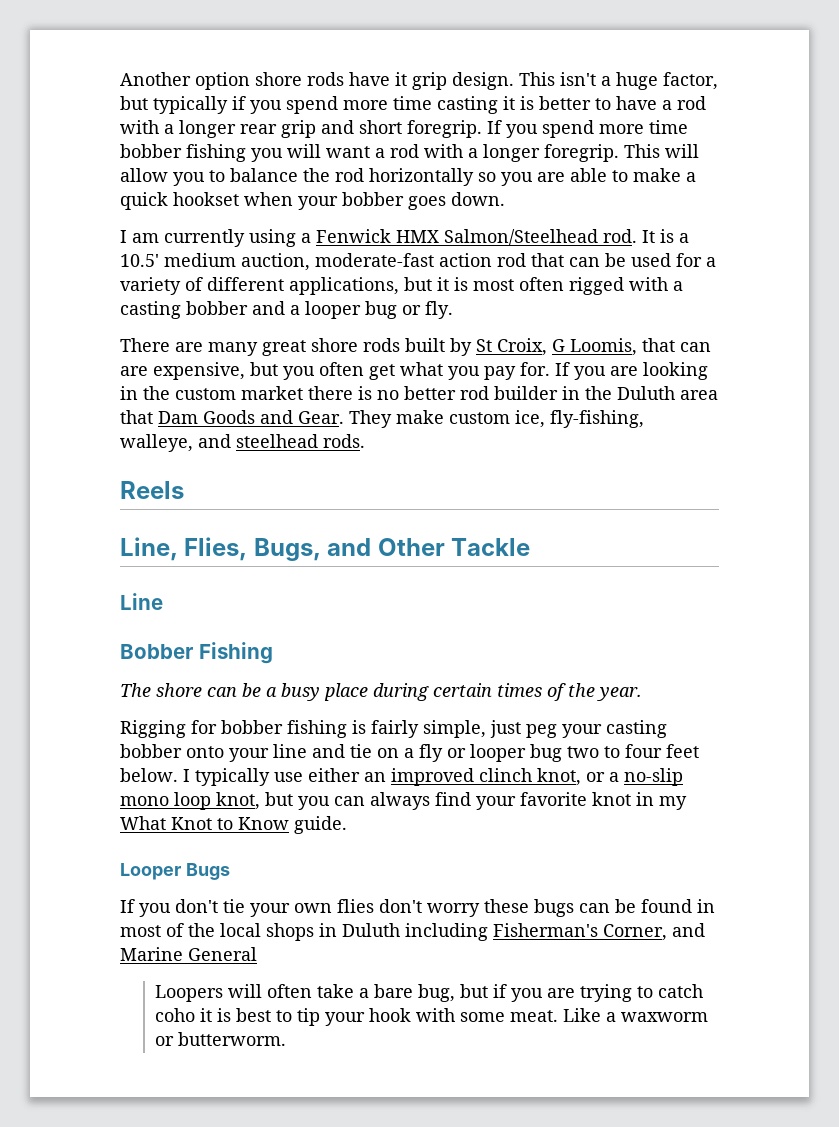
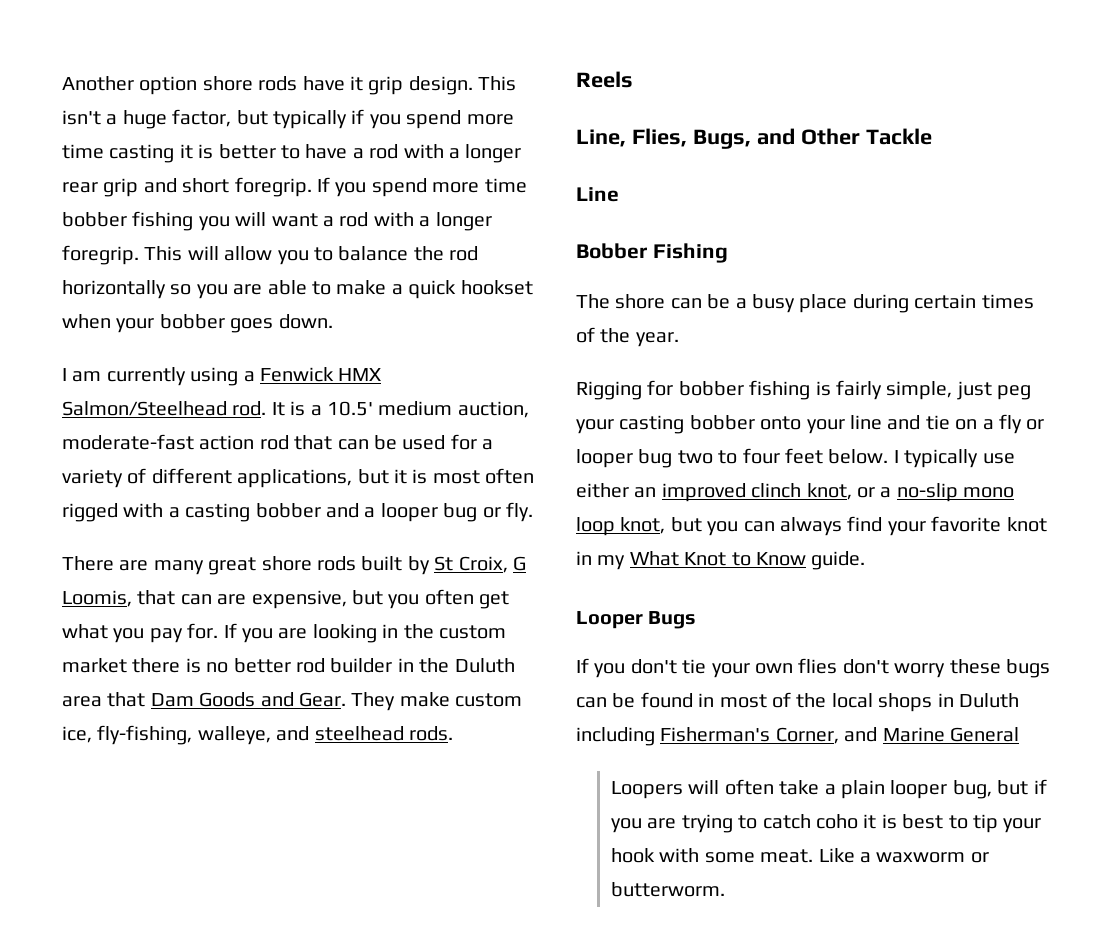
[374,984,414,998] bare -> [840,780,948,799] plain looper

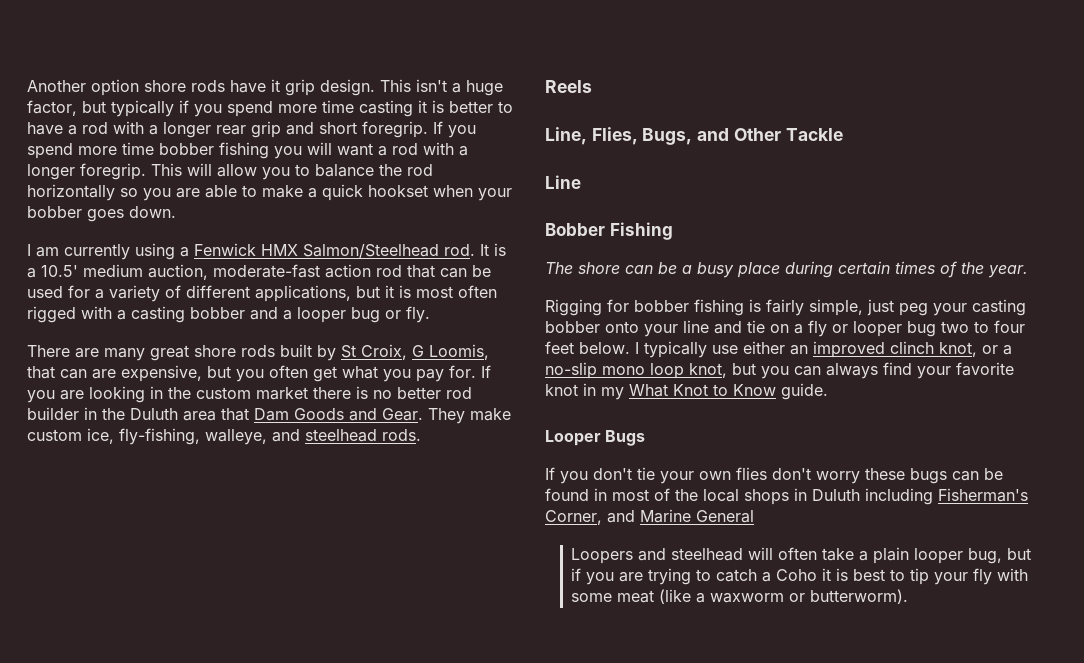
(683, 790) none -> [638,548,744,561] and steelhead
[815,814,858,829] coho -> [762,569,818,582] a Coho
[610,848,655,863] hook -> [973,568,993,585] fly
[760,848,855,863] meat. Like -> [617,589,692,604] meat (like
[610,882,725,897] butterworm. -> [810,589,909,604] butterworm).

